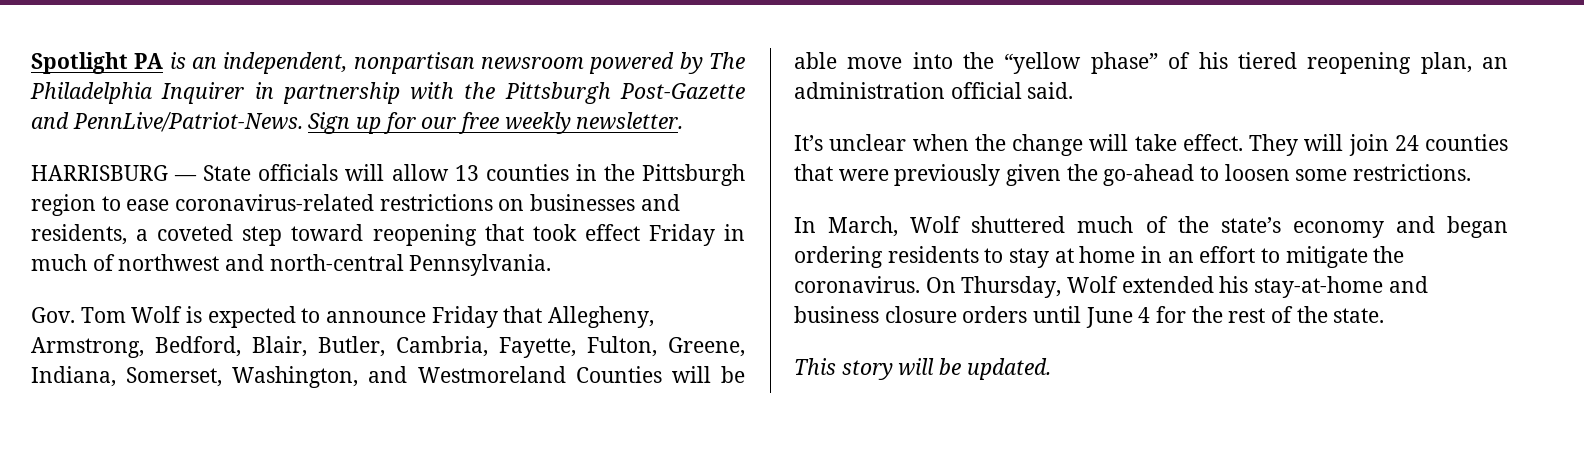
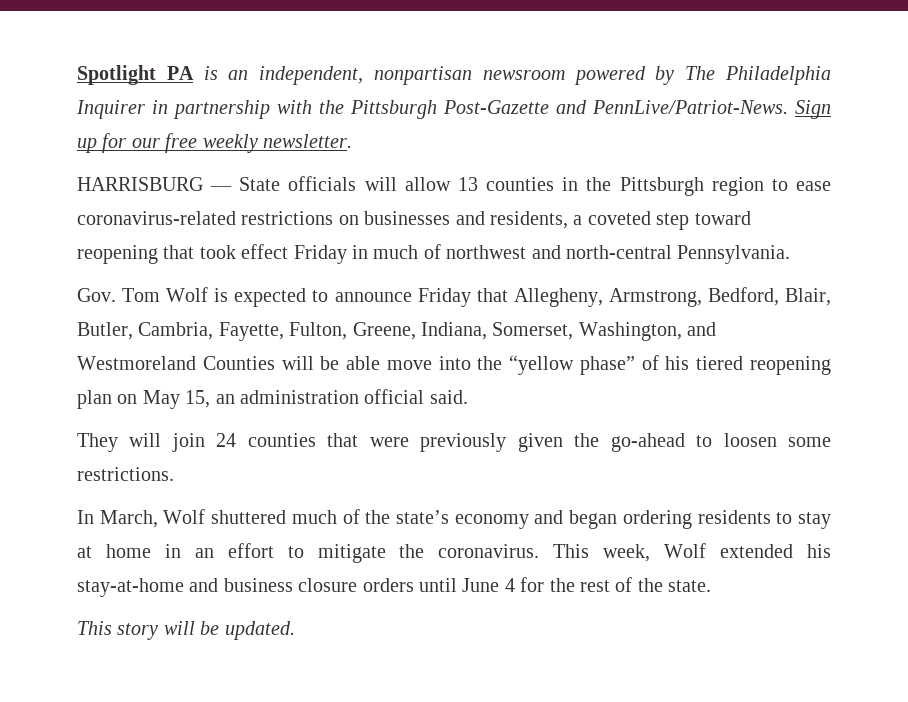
[1420,52,1472,74] plan, -> [77,390,211,409] plan on May 15,
[794,134,1243,156] It’s unclear when the change will take effect. -> (468, 397) none
[925,276,1062,298] On Thursday, -> [553,544,651,562] This week,

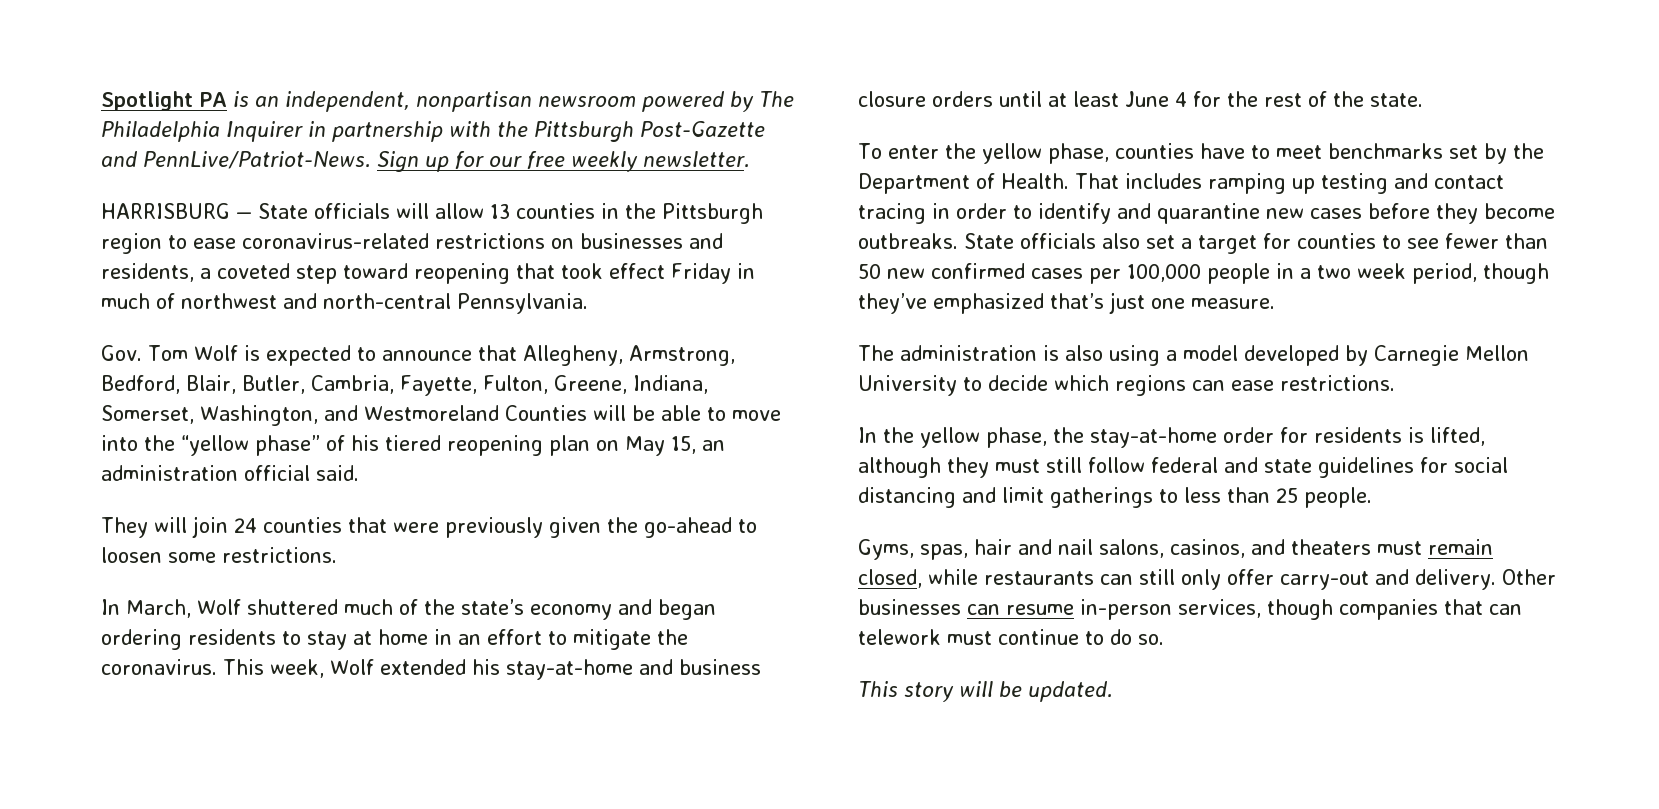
[417,288,471,307] Friday -> (472, 355) none
(381, 363) none -> [706,407,726,421] to
(457, 585) none -> [1048,91,1119,107] at least
(712, 586) none -> [858,143,1544,164] [858,173,1504,194] [858,203,1555,224] [858,233,1548,254] [858,263,1549,284] [858,292,1275,314] [858,345,1529,366] [858,375,1395,396] [858,427,1485,448] [858,457,1508,478] [858,487,1372,508] [858,539,1493,560] [858,569,1556,590] [858,599,1522,620] [858,629,1164,645] // To enter the yellow phase, counties have to meet benchmarks set by the Department of Health. That includes ramping up testing and contact tracing in order to identify and quarantine new cases before they become outbreaks. State officials also set a target for counties to see fewer than 50 new confirmed cases per 100,000 people in a two week period, though they’ve emphasized that’s just one measure. // The administration is also using a model developed by Carnegie Mellon University to decide which regions can ease restrictions. // In the yellow phase, the stay-at-home order for residents is lifted, although they must still follow federal and state guidelines for social distancing and limit gatherings to less than 25 people. // Gyms, spas, hair and nail salons, casinos, and theaters must remain closed, while restaurants can still only offer carry-out and delivery. Other businesses can resume in-person services, though companies that can telework must continue to do so.

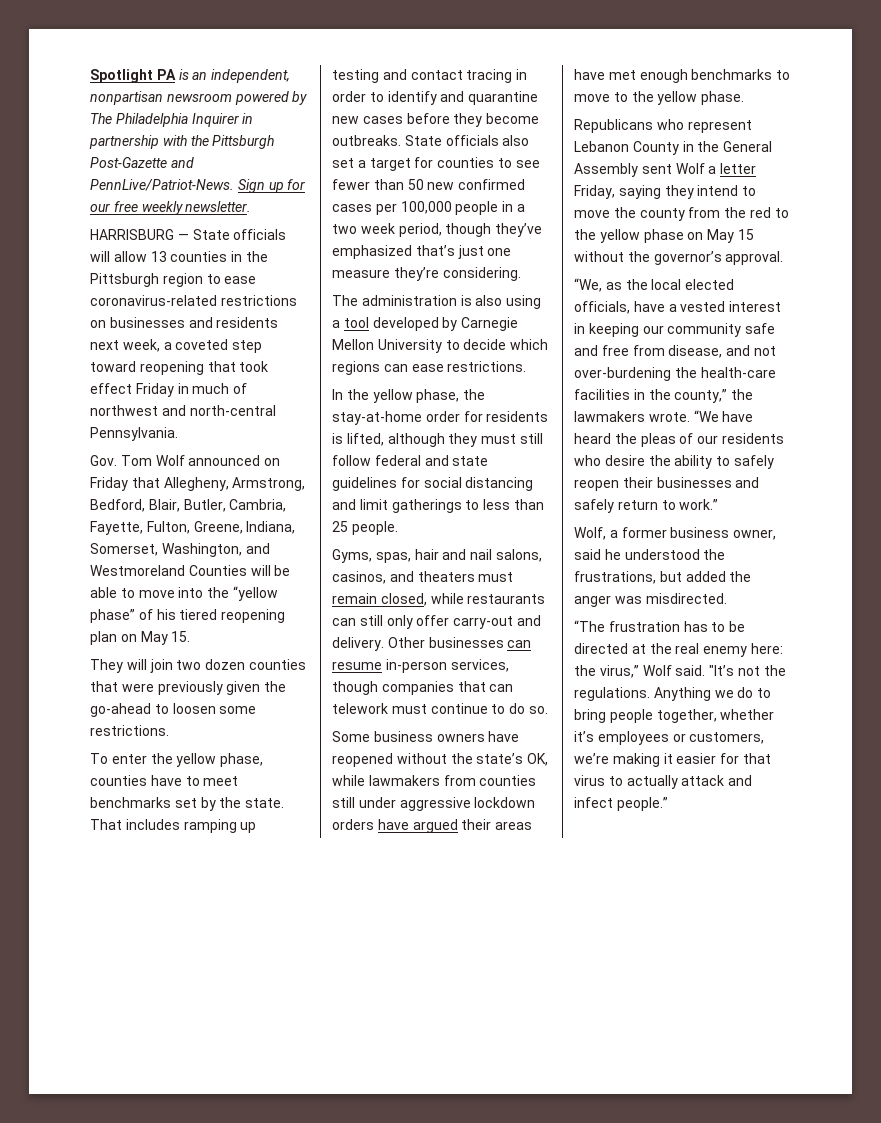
[101,263,194,282] residents, -> [216,317,279,328] [90,339,160,352] residents next week,
[243,345,472,366] is expected to announce -> [188,455,281,466] [90,477,128,491] announced on Friday
[671,436,725,454] [101,465,359,481] 15, an administration official said. -> [171,631,191,642] 15.
[234,518,257,533] 24 -> [176,659,246,670] two dozen
[101,599,716,620] [101,629,688,650] [101,659,761,680] [858,91,1423,107] // In March, Wolf shuttered much of the state’s economy and began ordering residents to stay at home in an effort to mitigate the coronavirus. This week, Wolf extended his stay-at-home and business closure orders until at least June 4 for the rest of the state. -> (169, 730) none
[858,173,1069,194] Department of Health. -> [245,798,285,808] state.
[1191,298,1275,309] measure. -> [332,267,521,281] measure they’re considering.
[1183,345,1238,361] model -> [343,317,369,328] tool
[858,681,1113,702] This story will be updated. -> [332,731,520,742] [332,753,549,767] [332,775,537,786] [332,797,536,811] [332,819,533,833] [574,69,791,83] [574,91,745,105] [574,119,752,133] [574,141,773,155] [574,163,757,177] [574,185,757,199] [574,207,789,221] [574,229,754,243] [574,251,784,265] [574,278,735,292] [574,301,782,314] [574,323,776,337] [574,345,776,358] [574,367,776,381] [574,389,754,403] [574,410,754,422] [574,433,784,447] [574,455,774,469] [574,477,760,491] [574,499,719,513] [574,527,777,540] [574,549,726,560] [574,571,752,584] [574,593,727,607] [574,620,746,632] [574,643,783,657] [574,665,786,678] [574,687,772,701] [574,709,775,723] [574,731,765,745] [574,753,771,767] [574,775,753,789] [574,797,668,811] Some business owners have reopened without the state’s OK, while lawmakers from counties still under aggressive lockdown orders have argued their areas have met enough benchmarks to move to the yellow phase. // Republicans who represent Lebanon County in the General Assembly sent Wolf a letter Friday, saying they intend to move the county from the red to the yellow phase on May 15 without the governor’s approval. // “We, as the local elected officials, have a vested interest in keeping our community safe and free from disease, and not over-burdening the health-care facilities in the county,” the lawmakers wrote. “We have heard the pleas of our residents who desire the ability to safely reopen their businesses and safely return to work.” // Wolf, a former business owner, said he understood the frustrations, but added the anger was misdirected. // “The frustration has to be directed at the real enemy here: the virus,” Wolf said. "It’s not the regulations. Anything we do to bring people together, whether it’s employees or customers, we’re making it easier for that virus to actually attack and infect people.”

